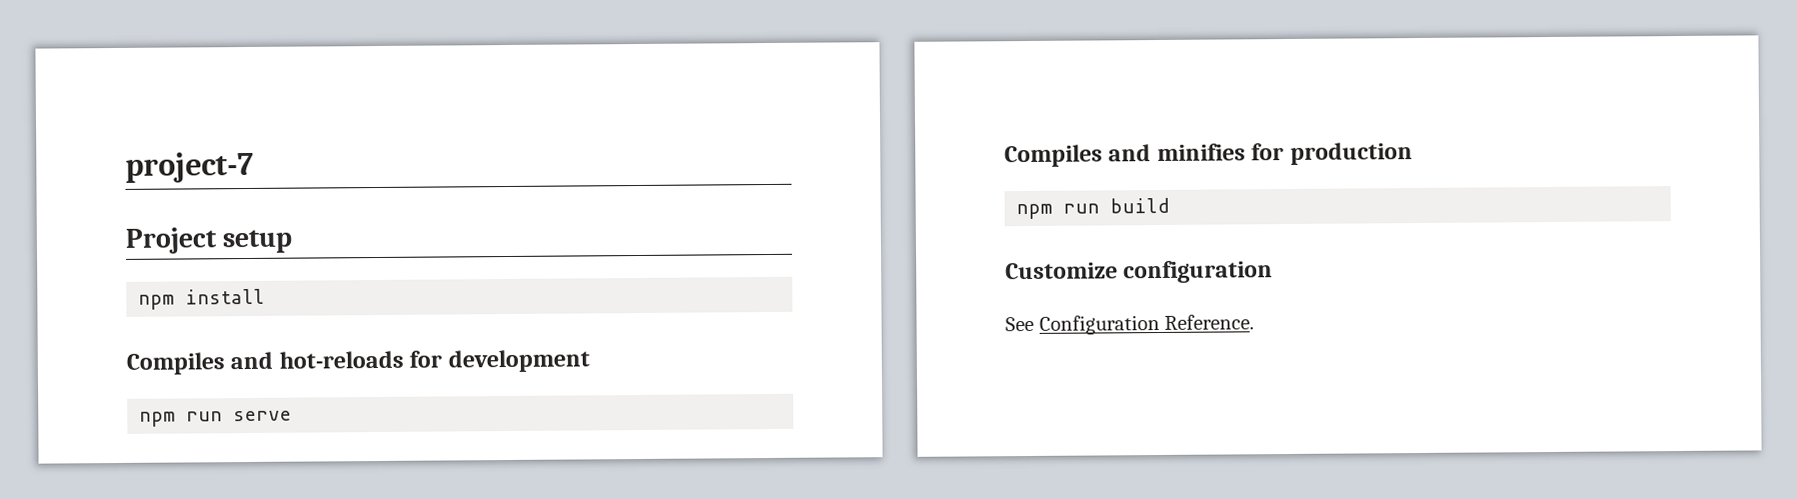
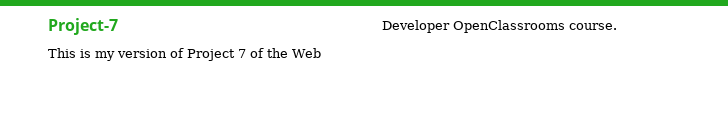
[125,151,254,183] [125,227,294,254] [138,288,266,310] [126,349,590,375] [139,410,293,427] [1004,142,1413,168] [1016,197,1171,220] [1005,260,1274,284] [1005,314,1255,335] project-7 // Project setup // npm install // Compiles and hot-reloads for development // npm run serve // Compiles and minifies for production // npm run build // Customize configuration // See Configuration Reference. -> [48,18,118,35] [48,48,321,61] [382,20,617,33] Project-7 // This is my version of Project 7 of the Web Developer OpenClassrooms course.

